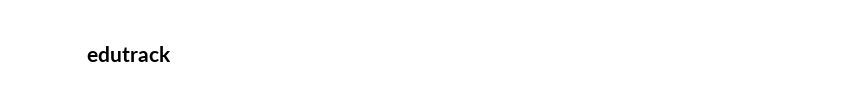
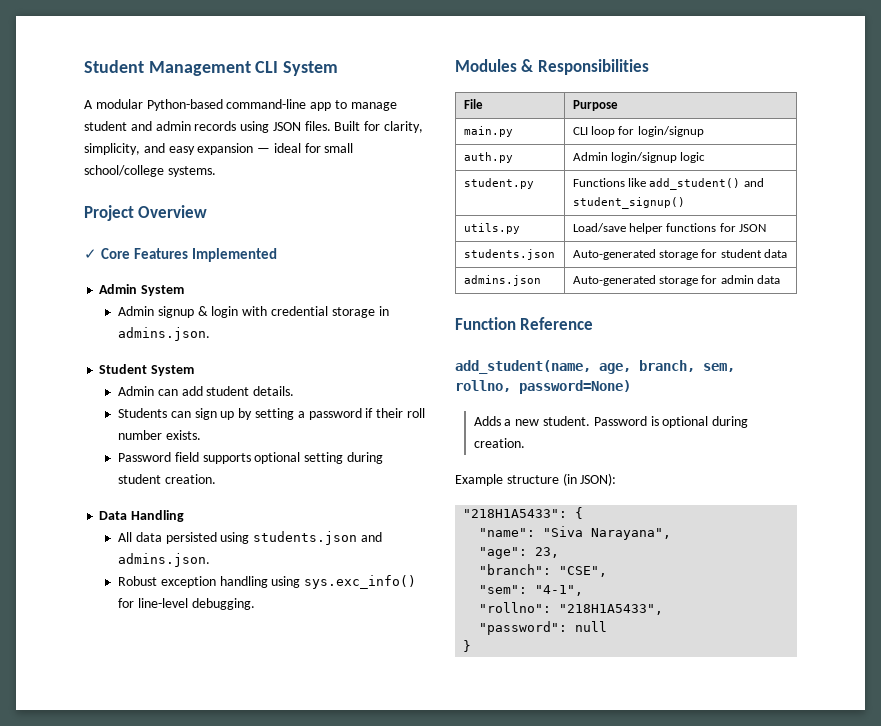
[87,46,171,62] edutrack -> [84,60,339,76] [84,99,397,111] [84,121,424,133] [84,143,354,155] [84,165,216,177] [84,205,208,221] [84,248,278,262] [99,284,185,296] [118,306,389,318] [118,327,211,341] [99,364,195,376] [118,386,295,396] [118,408,425,420] [118,430,201,440] [118,452,383,464] [118,474,216,484] [99,510,185,522] [118,531,382,545] [118,553,211,567] [118,575,417,589] [118,598,255,610] [455,59,649,75] [463,99,483,109] [572,100,618,111] [463,126,513,137] [572,126,704,137] [463,152,513,163] [572,152,706,163] [463,178,534,189] [572,178,764,190] [572,197,685,209] [463,223,520,234] [572,223,767,234] [463,249,555,260] [572,249,788,260] [463,275,541,286] [572,275,781,286] [455,317,594,330] [455,360,735,374] [455,380,631,394] [473,416,749,428] [473,438,525,448] [455,473,617,486] [463,507,584,519] [479,526,672,540] [479,547,560,559] [479,564,608,577] [479,585,584,596] [479,602,664,615] [479,621,608,635] [463,640,472,652] Student Management CLI System // A modular Python-based command-line app to manage student and admin records using JSON files. Built for clarity, simplicity, and easy expansion — ideal for small school/college systems. // Project Overview // ✓ Core Features Implemented // Admin System // Admin signup & login with credential storage in admins.json. // Student System // Admin can add student details. // Students can sign up by setting a password if their roll number exists. // Password field supports optional setting during student creation. // Data Handling // All data persisted using students.json and admins.json. // Robust exception handling using sys.exc_info() for line-level debugging. // Modules & Responsibilities // File | Purpose // main.py | CLI loop for login/signup // auth.py | Admin login/signup logic // student.py | Functions like add_student() and student_signup() // utils.py | Load/save helper functions for JSON // students.json | Auto-generated storage for student data // admins.json | Auto-generated storage for admin data // Function Reference // add_student(name, age, branch, sem, rollno, password=None) // Adds a new student. Password is optional during creation. // Example structure (in JSON): // "218H1A5433": { // "name": "Siva Narayana", // "age": 23, // "branch": "CSE", // "sem": "4-1", // "rollno": "218H1A5433", // "password": null // }

